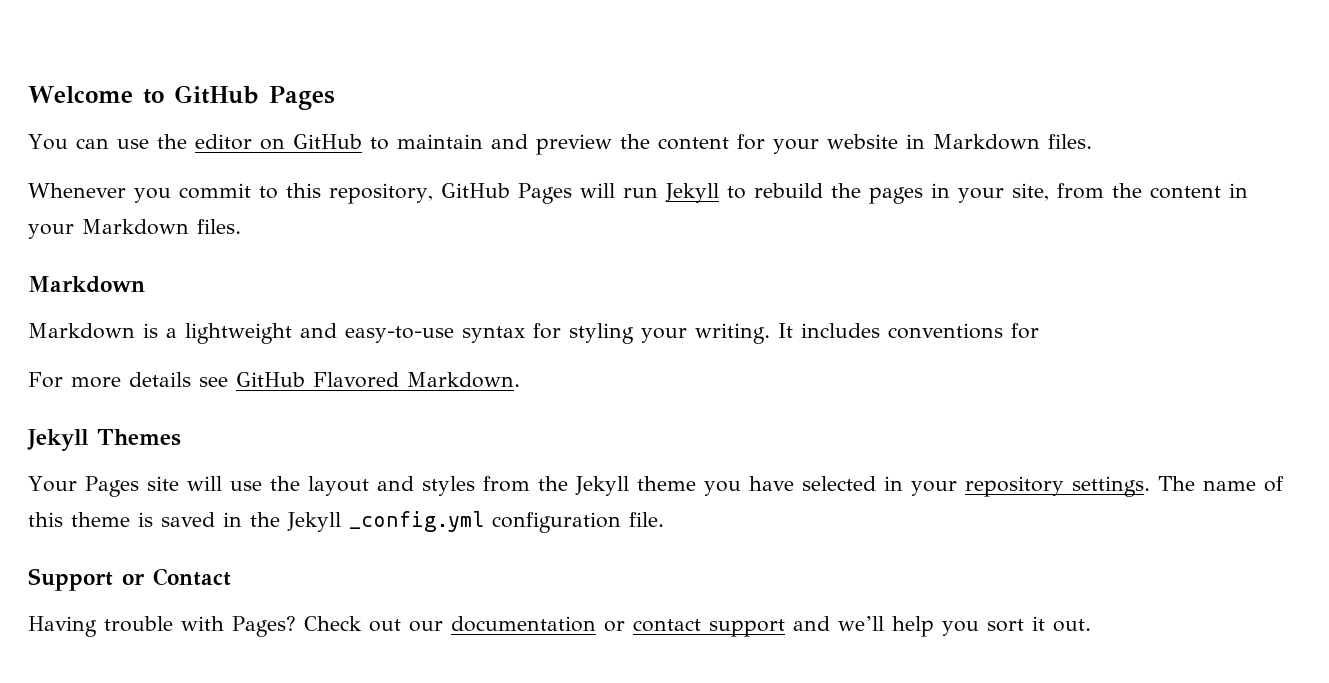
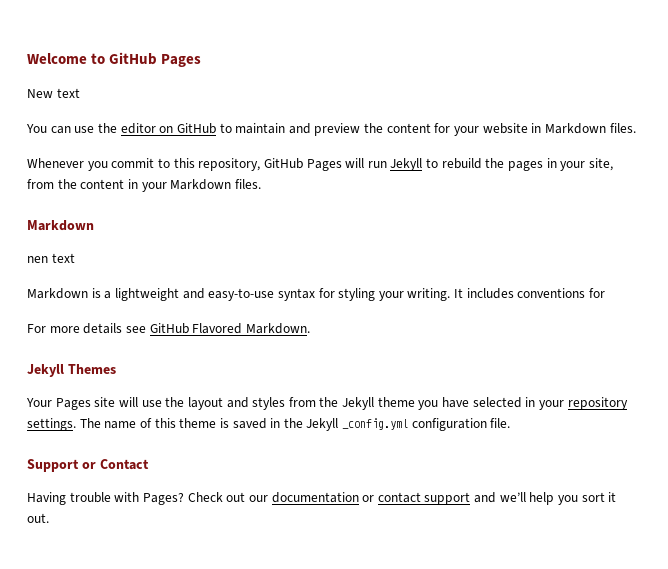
(335, 98) none -> [27,88,80,98] // New text
(145, 284) none -> [27,253,75,263] // nen text

